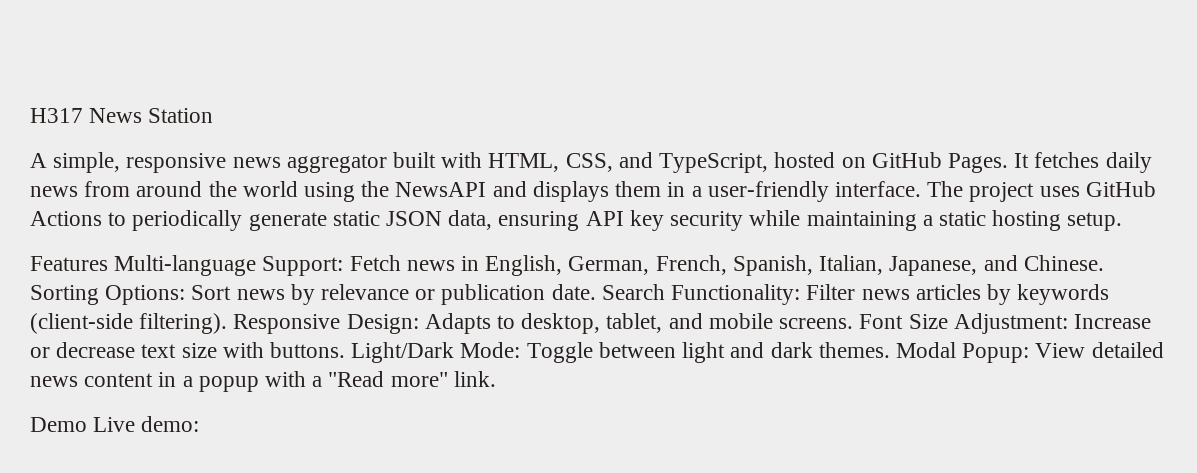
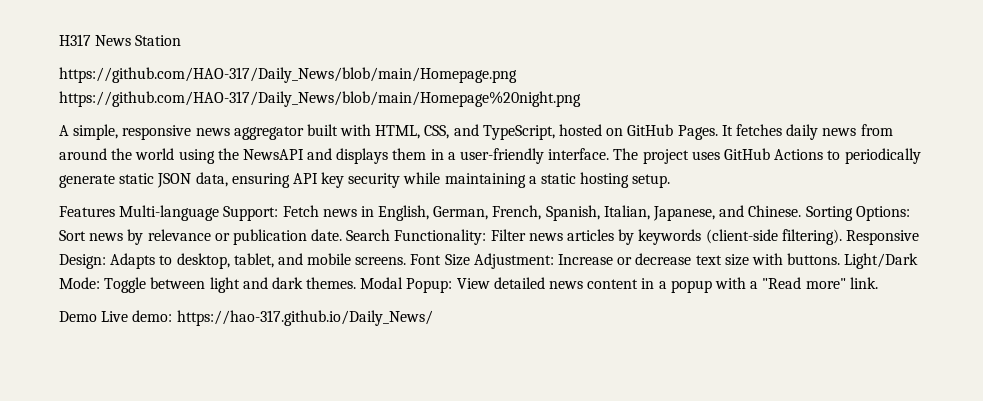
(214, 115) none -> [59,67,517,83] [59,91,581,107] // https://github.com/HAO-317/Daily_News/blob/main/Homepage.png https://github.com/HAO-317/Daily_News/blob/main/Homepage%20night.png
(200, 424) none -> [176,310,433,326] https://hao-317.github.io/Daily_News/

